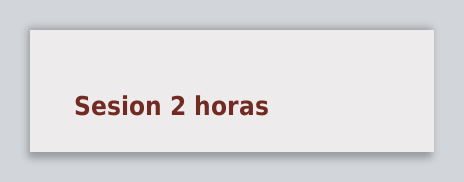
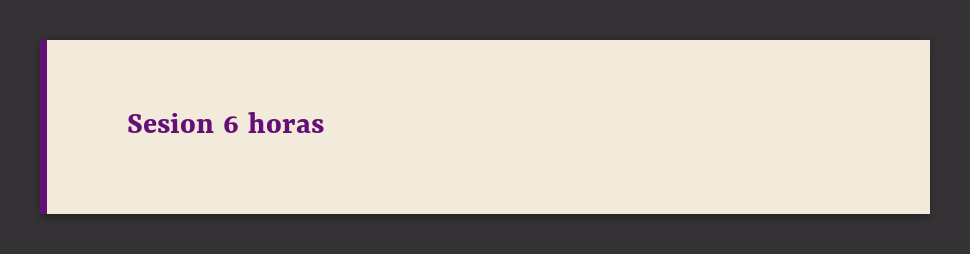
[170,95,186,115] 2 -> [222,116,239,133] 6

